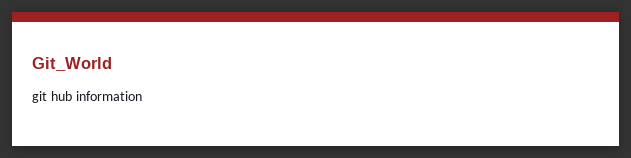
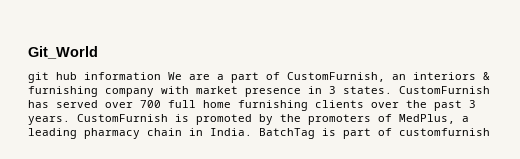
(142, 96) none -> [168,72,490,83] [28,86,490,97] [28,100,476,111] [28,114,469,125] [28,128,490,139] We are a part of CustomFurnish, an interiors & furnishing company with market presence in 3 states. CustomFurnish has served over 700 full home furnishing clients over the past 3 years. CustomFurnish is promoted by the promoters of MedPlus, a leading pharmacy chain in India. BatchTag is part of customfurnish

